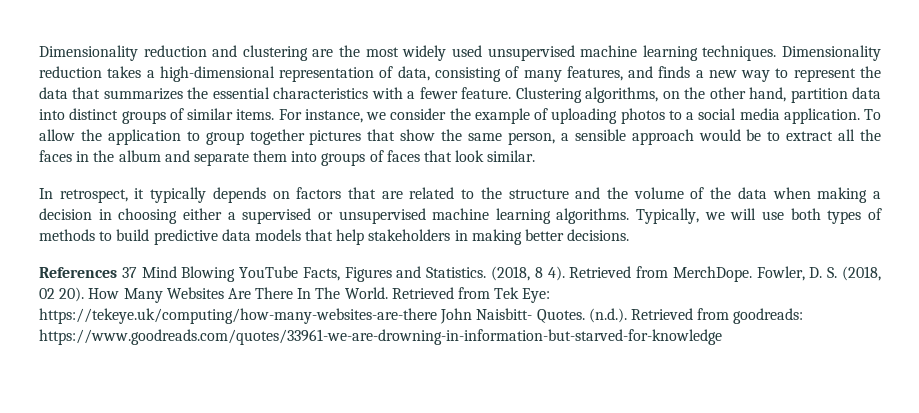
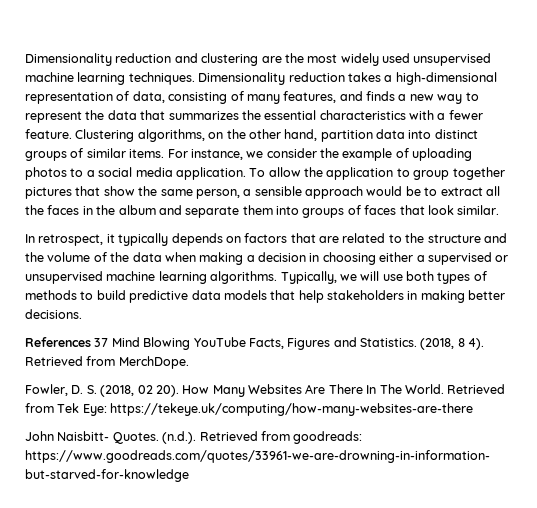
(752, 274) none -> (189, 362) //
(437, 316) none -> (474, 409) //

